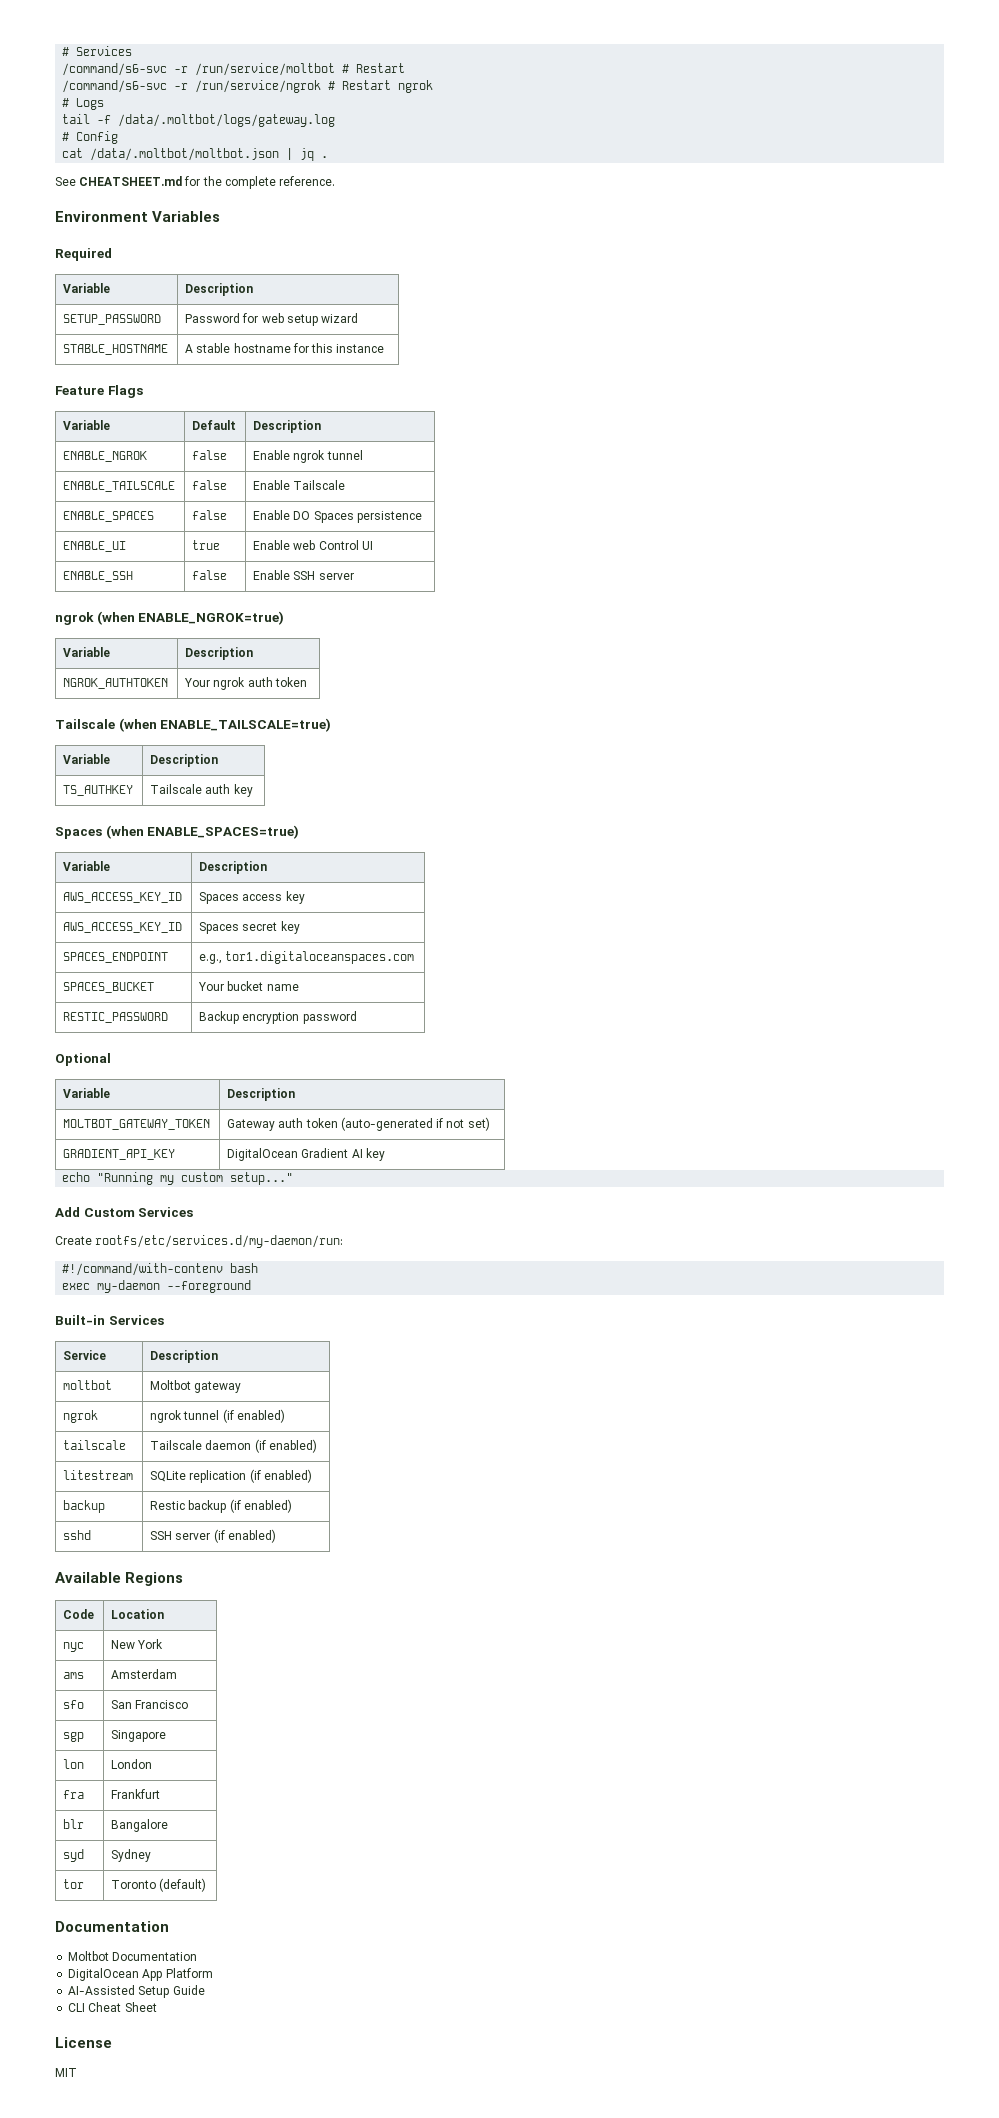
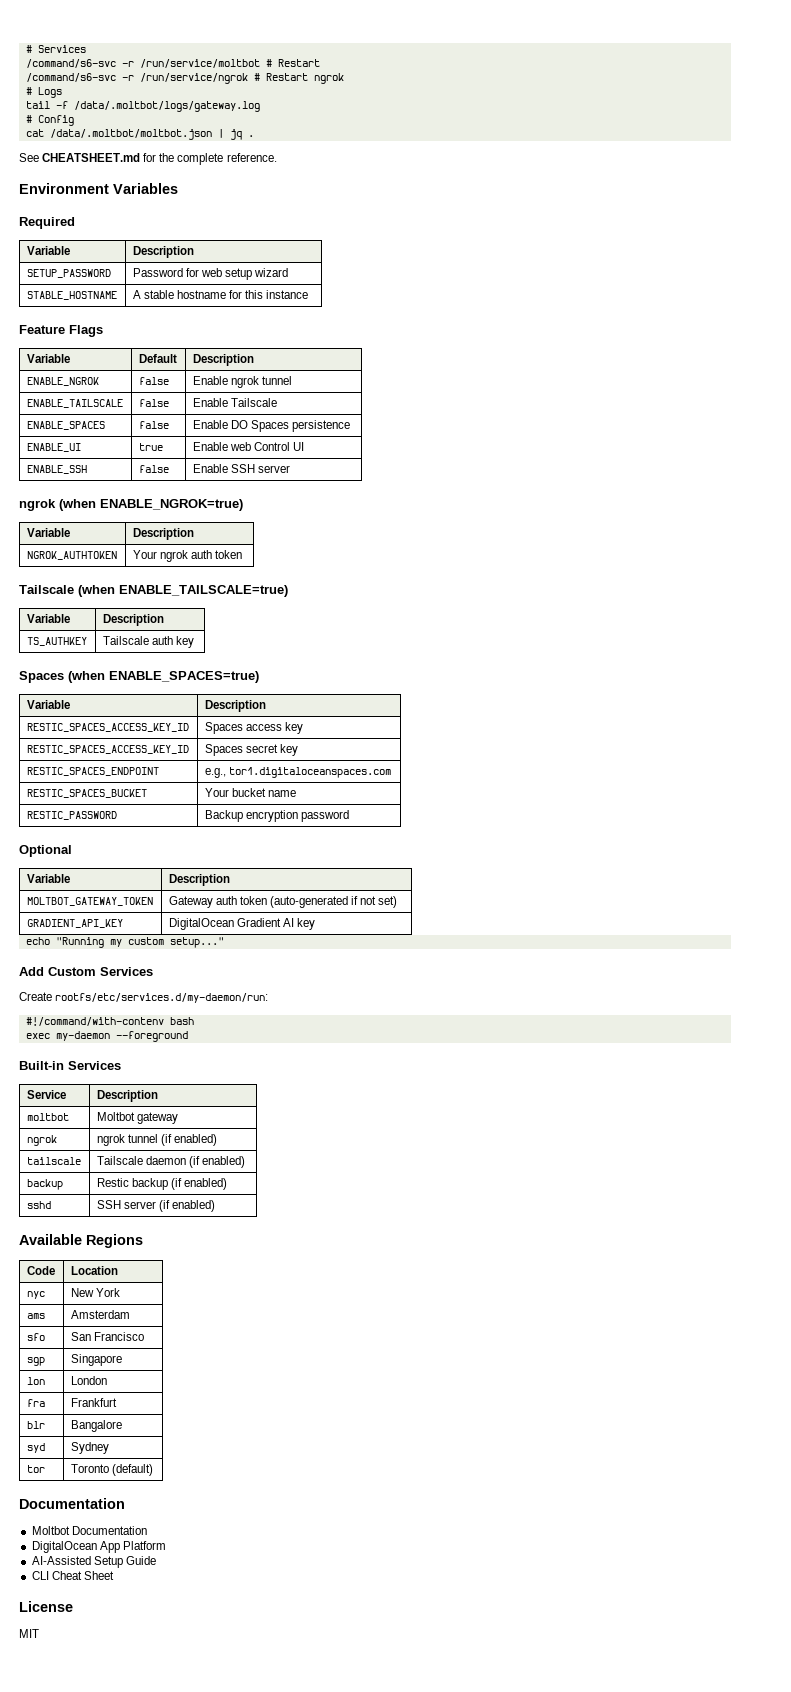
[63,892,183,903] AWS_ACCESS_KEY_ID -> [26,723,189,732] RESTIC_SPACES_ACCESS_KEY_ID
[63,922,183,933] AWS_ACCESS_KEY_ID -> [26,745,189,754] RESTIC_SPACES_ACCESS_KEY_ID
[63,952,169,963] SPACES_ENDPOINT -> [26,767,159,776] RESTIC_SPACES_ENDPOINT
[63,982,155,993] SPACES_BUCKET -> [26,789,147,798] RESTIC_SPACES_BUCKET
[63,1470,134,1480] [150,1469,312,1483] // litestream | SQLite replication (if enabled) -> (245, 1162) none

